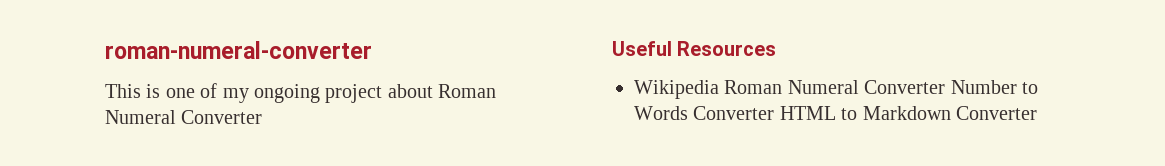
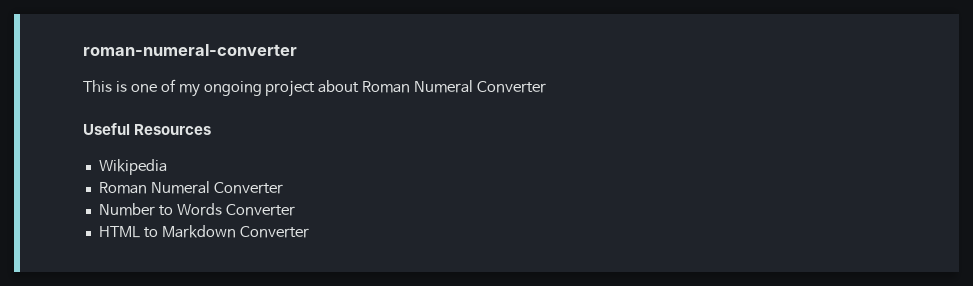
[724,80,946,94] Roman Numeral Converter -> [98,181,283,194] // Roman Numeral Converter //
(775, 113) none -> (295, 210) //

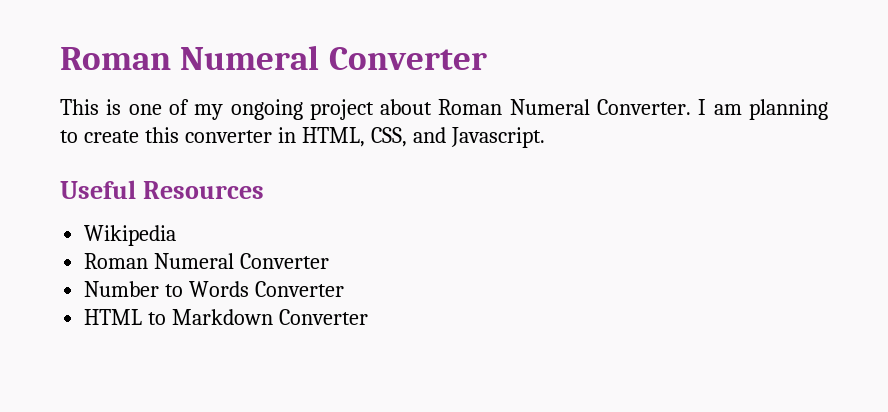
[83,44,297,56] roman-numeral-converter -> [60,45,487,70] Roman Numeral Converter
[477,81,547,93] Converter -> [597,99,828,120] [60,127,545,148] Converter. I am planning to create this converter in HTML, CSS, and Javascript.

